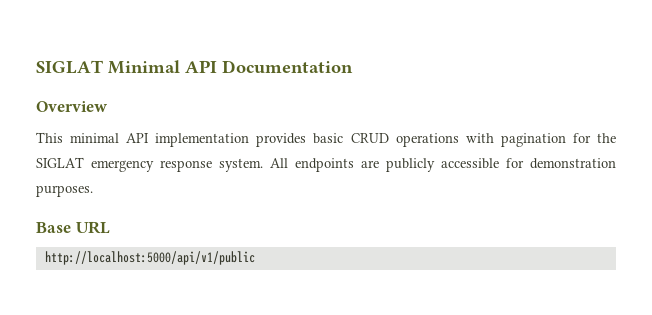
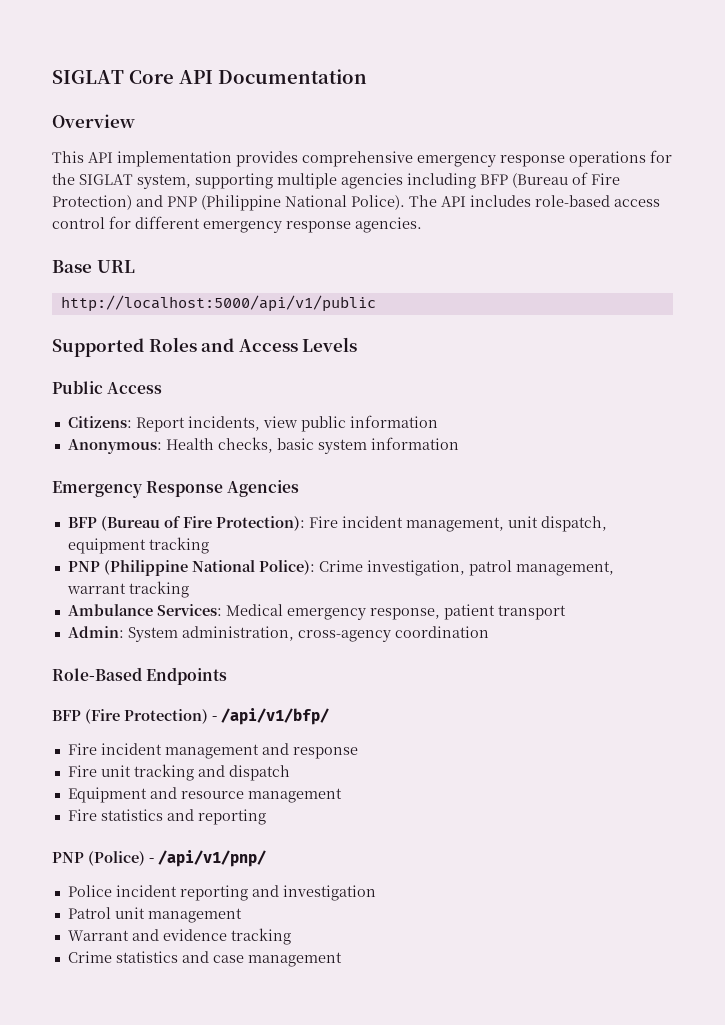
[36,60,180,74] SIGLAT Minimal -> [52,70,174,84] SIGLAT Core
[70,133,120,143] minimal -> (84, 157) none
[313,133,616,147] [36,157,616,172] [36,185,93,197] [36,221,110,234] [44,251,255,265] basic CRUD operations with pagination for the SIGLAT emergency response system. All endpoints are publicly accessible for demonstration purposes. // Base URL // http://localhost:5000/api/v1/public -> [302,150,672,167] [52,172,620,189] [52,195,660,211] [52,216,422,233] [52,260,135,273] [60,295,376,312] [52,337,358,357] [52,380,163,394] [67,415,438,432] [67,437,459,454] [52,480,300,498] [67,516,607,532] [67,537,209,554] [67,560,614,576] [66,581,189,598] [67,604,566,620] [67,626,489,642] [52,667,228,685] [52,708,329,725] [67,743,358,759] [67,764,290,781] [67,787,342,803] [67,809,266,825] [52,850,266,867] [67,885,376,901] [67,907,242,923] [67,928,291,945] [67,951,342,967] comprehensive emergency response operations for the SIGLAT system, supporting multiple agencies including BFP (Bureau of Fire Protection) and PNP (Philippine National Police). The API includes role-based access control for different emergency response agencies. // Base URL // http://localhost:5000/api/v1/public // Supported Roles and Access Levels // Public Access // Citizens: Report incidents, view public information // Anonymous: Health checks, basic system information // Emergency Response Agencies // BFP (Bureau of Fire Protection): Fire incident management, unit dispatch, equipment tracking // PNP (Philippine National Police): Crime investigation, patrol management, warrant tracking // Ambulance Services: Medical emergency response, patient transport // Admin: System administration, cross-agency coordination // Role-Based Endpoints // BFP (Fire Protection) - /api/v1/bfp/ // Fire incident management and response // Fire unit tracking and dispatch // Equipment and resource management // Fire statistics and reporting // PNP (Police) - /api/v1/pnp/ // Police incident reporting and investigation // Patrol unit management // Warrant and evidence tracking // Crime statistics and case management

